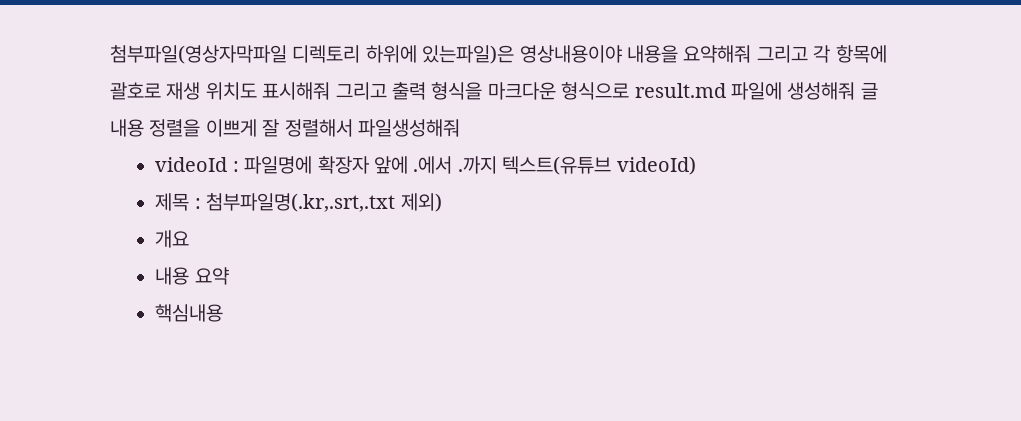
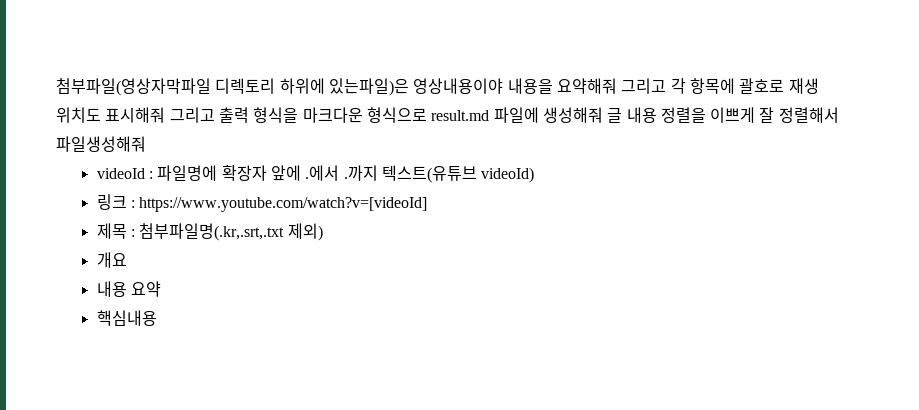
(696, 165) none -> [96,194,428,212] // 링크 : https://www.youtube.com/watch?v=[videoId]

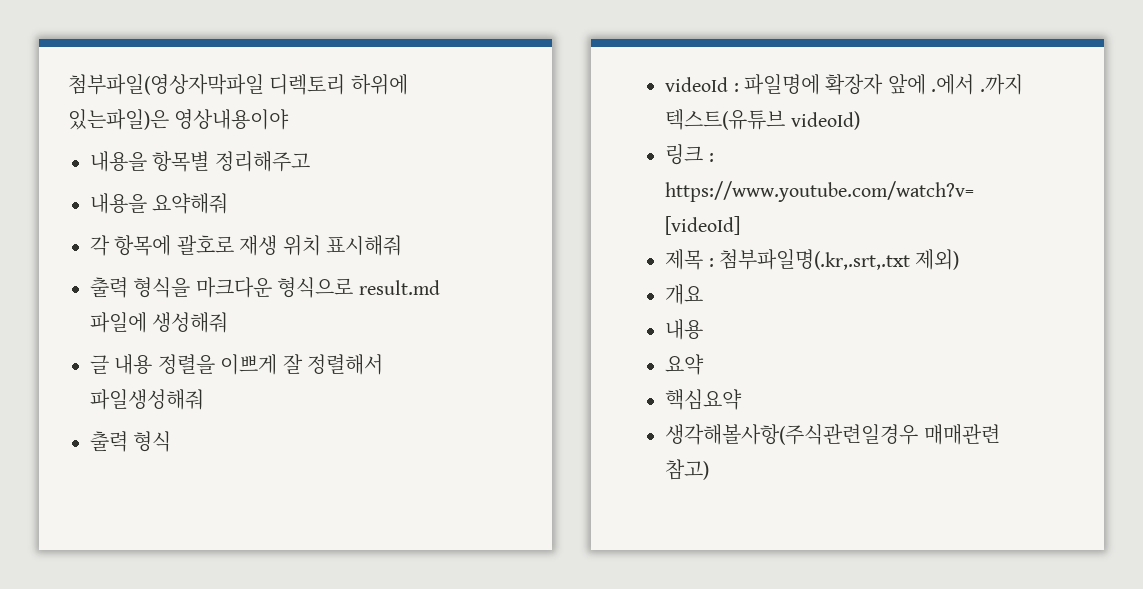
(504, 86) none -> [90,151,310,172] // 내용을 항목별 정리해주고 //
[621,78,667,94] 그리고 -> (229, 203) //
[56,107,101,123] 위치도 -> [282,235,321,256] 위치
[169,107,215,123] 그리고 -> (402, 245) //
(603, 115) none -> (229, 322) //
(146, 144) none -> [90,431,172,452] // 출력 형식
(127, 289) none -> (704, 329) //
[96,310,157,326] 핵심내용 -> [665,389,743,410] [665,424,1000,445] [665,459,710,480] 핵심요약 // 생각해볼사항(주식관련일경우 매매관련 참고)

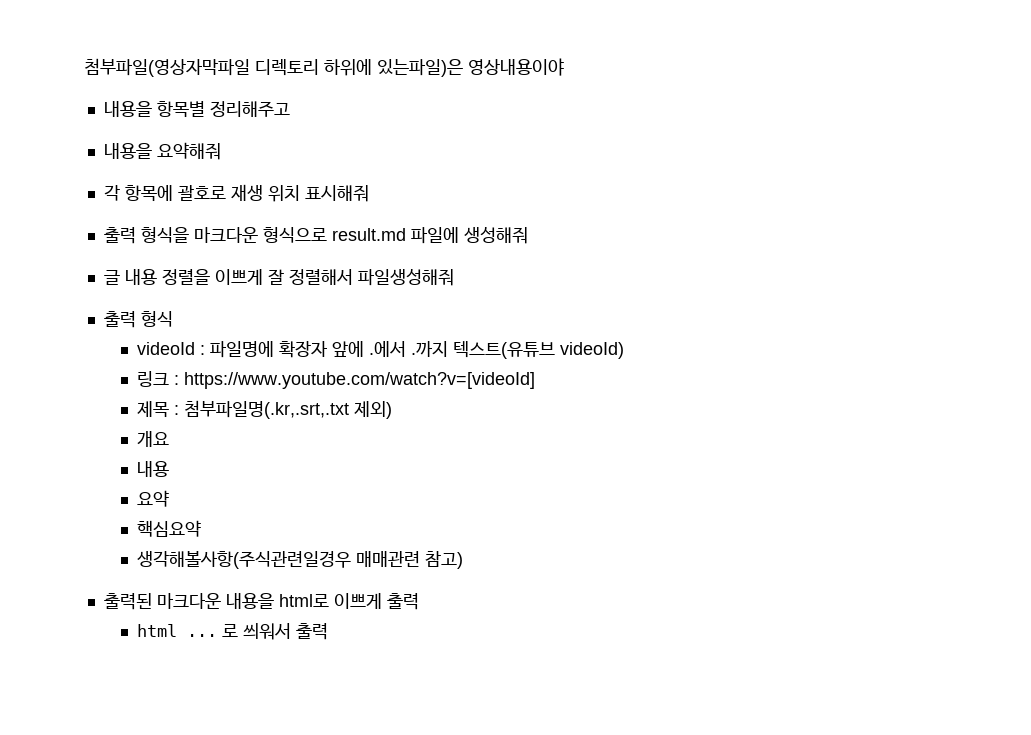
(710, 469) none -> [103,593,419,610] [137,623,329,640] // 출력된 마크다운 내용을 html로 이쁘게 출력 // html ... 로 씌워서 출력

